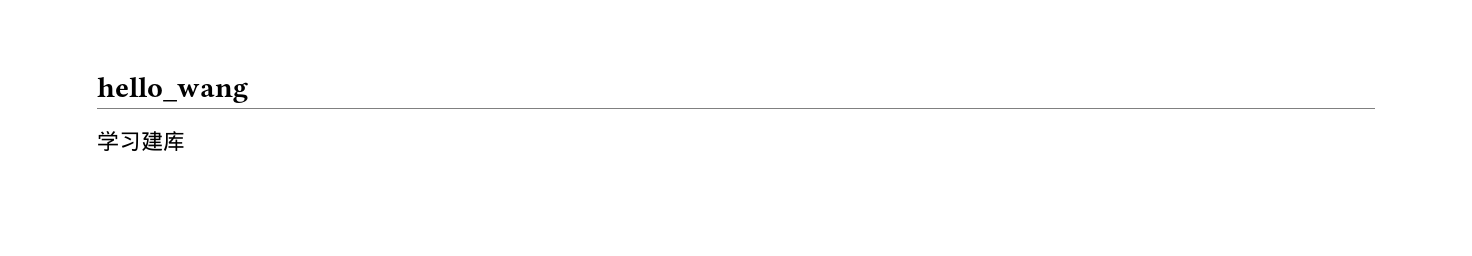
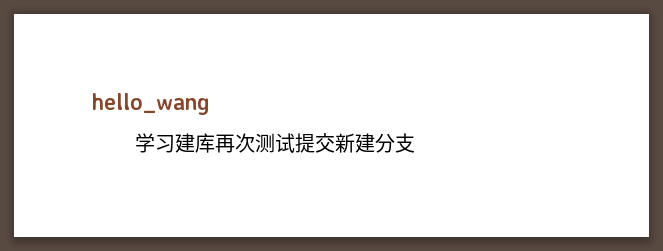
(185, 141) none -> [214,133,415,153] 再次测试提交新建分支

